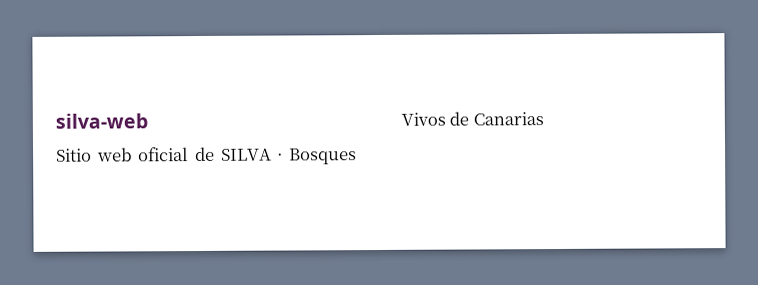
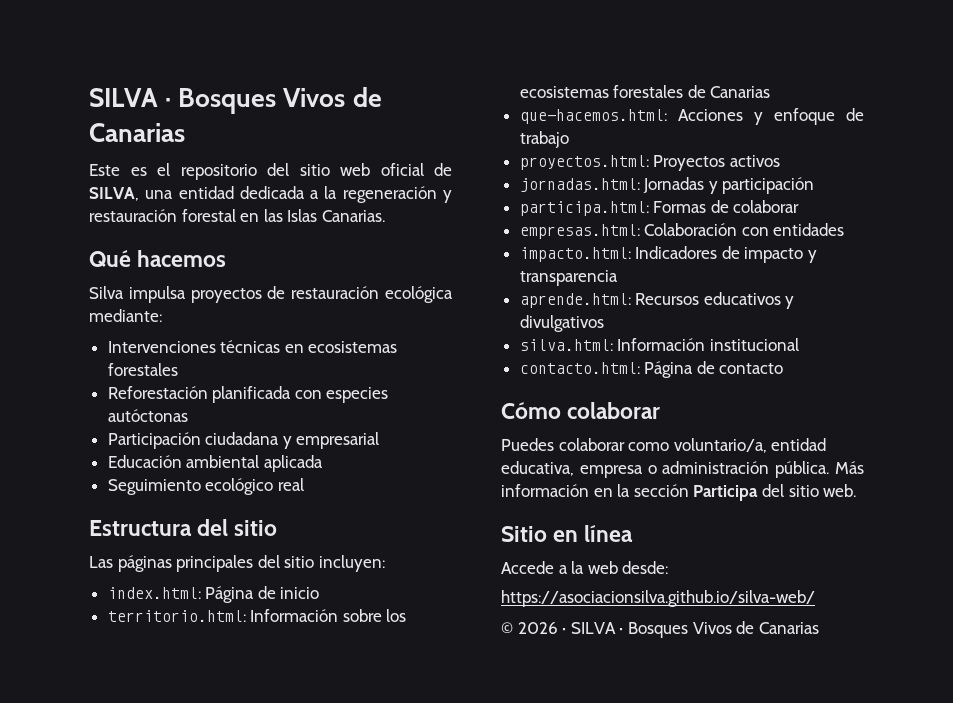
[55,113,148,129] [56,146,357,165] [401,111,544,126] silva-web // Sitio web oficial de SILVA · Bosques Vivos de Canarias -> [89,87,382,114] [89,123,185,142] [89,163,452,180] [89,186,452,203] [89,209,385,222] [89,250,227,267] [89,286,454,303] [89,309,162,322] [107,340,398,353] [107,363,178,376] [107,386,389,403] [107,409,188,422] [107,432,380,449] [107,455,323,472] [107,478,304,495] [89,519,278,536] [89,555,385,572] [107,586,320,603] [107,609,407,622] [519,85,771,98] [519,108,864,125] [519,131,569,148] [519,155,780,171] [519,177,815,194] [519,200,800,216] [519,223,845,239] [519,246,818,263] [519,270,618,286] [519,292,795,309] [519,315,604,332] [519,338,799,351] [519,361,784,378] [501,402,661,419] [501,438,827,453] [501,461,864,478] [501,484,857,501] [501,525,634,542] [501,561,669,574] [501,590,815,607] [501,621,819,638] SILVA · Bosques Vivos de Canarias // Este es el repositorio del sitio web oficial de SILVA, una entidad dedicada a la regeneración y restauración forestal en las Islas Canarias. // Qué hacemos // Silva impulsa proyectos de restauración ecológica mediante: // Intervenciones técnicas en ecosistemas forestales // Reforestación planificada con especies autóctonas // Participación ciudadana y empresarial // Educación ambiental aplicada // Seguimiento ecológico real // Estructura del sitio // Las páginas principales del sitio incluyen: // index.html: Página de inicio // territorio.html: Información sobre los ecosistemas forestales de Canarias // que-hacemos.html: Acciones y enfoque de trabajo // proyectos.html: Proyectos activos // jornadas.html: Jornadas y participación // participa.html: Formas de colaborar // empresas.html: Colaboración con entidades // impacto.html: Indicadores de impacto y transparencia // aprende.html: Recursos educativos y divulgativos // silva.html: Información institucional // contacto.html: Página de contacto // Cómo colaborar // Puedes colaborar como voluntario/a, entidad educativa, empresa o administración pública. Más información en la sección Participa del sitio web. // Sitio en línea // Accede a la web desde: // https://asociacionsilva.github.io/silva-web/ // © 2026 · SILVA · Bosques Vivos de Canarias

